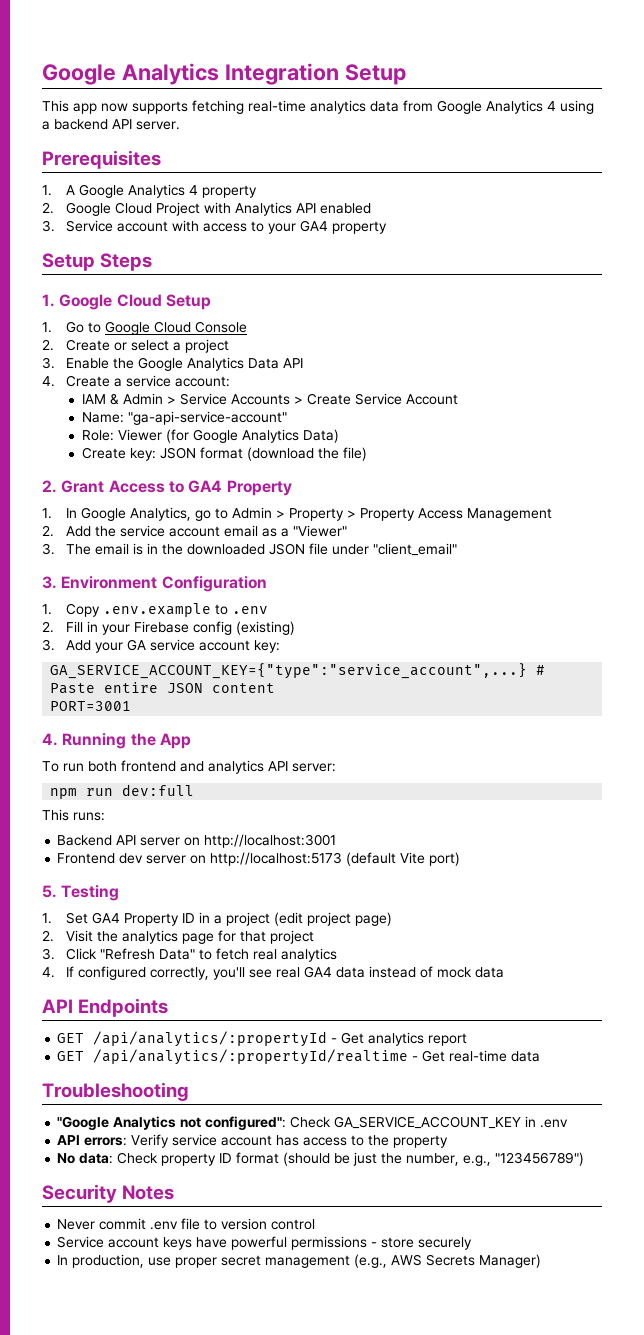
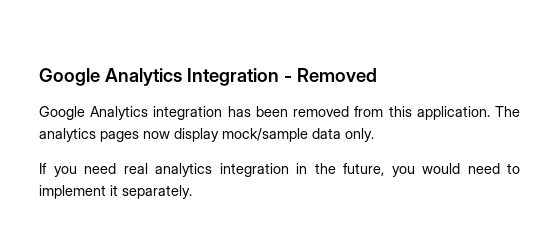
[344,64,406,85] [42,100,594,114] [42,119,180,130] [42,150,161,169] [42,184,258,198] [42,202,372,216] [42,220,388,234] [42,253,153,271] [42,294,211,310] [42,321,248,335] [42,339,230,353] [42,357,304,371] [42,375,231,387] [81,393,458,405] [81,411,287,425] [81,429,339,443] [81,447,367,461] [42,480,292,496] [42,507,553,521] [42,525,348,537] [42,543,458,556] [42,576,267,592] [42,603,269,617] [42,621,296,635] [42,639,281,653] [50,663,546,679] [50,682,276,694] [50,701,132,711] [42,733,191,749] [42,760,336,774] [50,784,195,799] [42,809,105,821] [57,834,337,848] [57,852,461,866] [42,885,120,901] [42,912,393,926] [42,930,315,944] [42,948,338,962] [42,966,505,980] [42,998,169,1017] [57,1031,468,1047] [57,1049,541,1065] [42,1082,189,1101] [57,1116,569,1130] [57,1134,449,1148] [57,1152,585,1166] [42,1184,175,1203] [57,1218,316,1230] [57,1236,473,1250] [57,1254,542,1268] Setup // This app now supports fetching real-time analytics data from Google Analytics 4 using a backend API server. // Prerequisites // 1. A Google Analytics 4 property // 2. Google Cloud Project with Analytics API enabled // 3. Service account with access to your GA4 property // Setup Steps // 1. Google Cloud Setup // 1. Go to Google Cloud Console // 2. Create or select a project // 3. Enable the Google Analytics Data API // 4. Create a service account: // IAM & Admin > Service Accounts > Create Service Account // Name: "ga-api-service-account" // Role: Viewer (for Google Analytics Data) // Create key: JSON format (download the file) // 2. Grant Access to GA4 Property // 1. In Google Analytics, go to Admin > Property > Property Access Management // 2. Add the service account email as a "Viewer" // 3. The email is in the downloaded JSON file under "client_email" // 3. Environment Configuration // 1. Copy .env.example to .env // 2. Fill in your Firebase config (existing) // 3. Add your GA service account key: // GA_SERVICE_ACCOUNT_KEY={"type":"service_account",...} # Paste entire JSON content // PORT=3001 // 4. Running the App // To run both frontend and analytics API server: // npm run dev:full // This runs: // Backend API server on http://localhost:3001 // Frontend dev server on http://localhost:5173 (default Vite port) // 5. Testing // 1. Set GA4 Property ID in a project (edit project page) // 2. Visit the analytics page for that project // 3. Click "Refresh Data" to fetch real analytics // 4. If configured correctly, you'll see real GA4 data instead of mock data // API Endpoints // GET /api/analytics/:propertyId - Get analytics report // GET /api/analytics/:propertyId/realtime - Get real-time data // Troubleshooting // "Google Analytics not configured": Check GA_SERVICE_ACCOUNT_KEY in .env // API errors: Verify service account has access to the property // No data: Check property ID format (should be just the number, e.g., "123456789") // Security Notes // Never commit .env file to version control // Service account keys have powerful permissions - store securely // In production, use proper secret management (e.g., AWS Secrets Manager) -> [283,68,377,82] [39,106,520,120] [39,128,374,142] [39,163,520,177] [39,185,192,199] - Removed // Google Analytics integration has been removed from this application. The analytics pages now display mock/sample data only. // If you need real analytics integration in the future, you would need to implement it separately.

